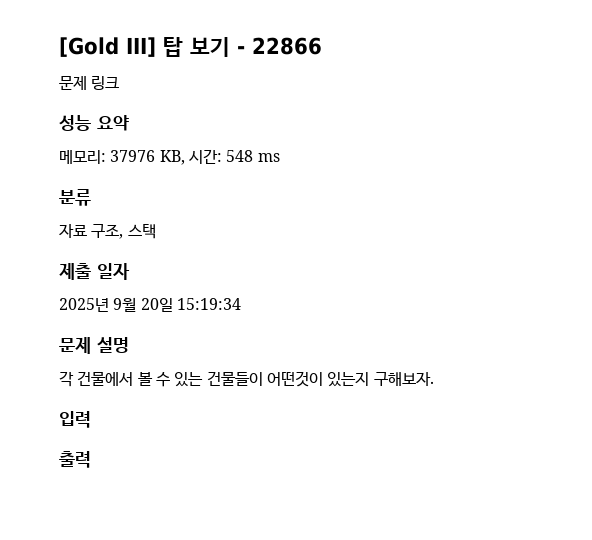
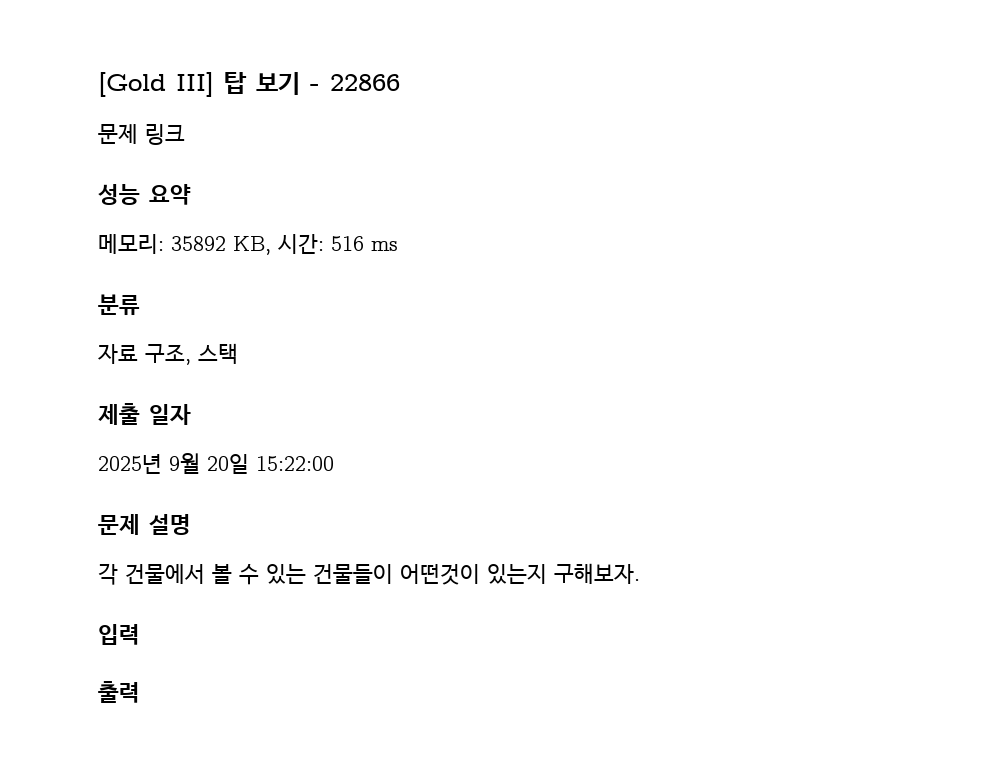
[110,150,156,162] 37976 -> [171,236,226,251] 35892
[226,150,254,162] 548 -> [331,236,364,251] 516
[176,298,241,310] 15:19:34 -> [256,456,334,471] 15:22:00

